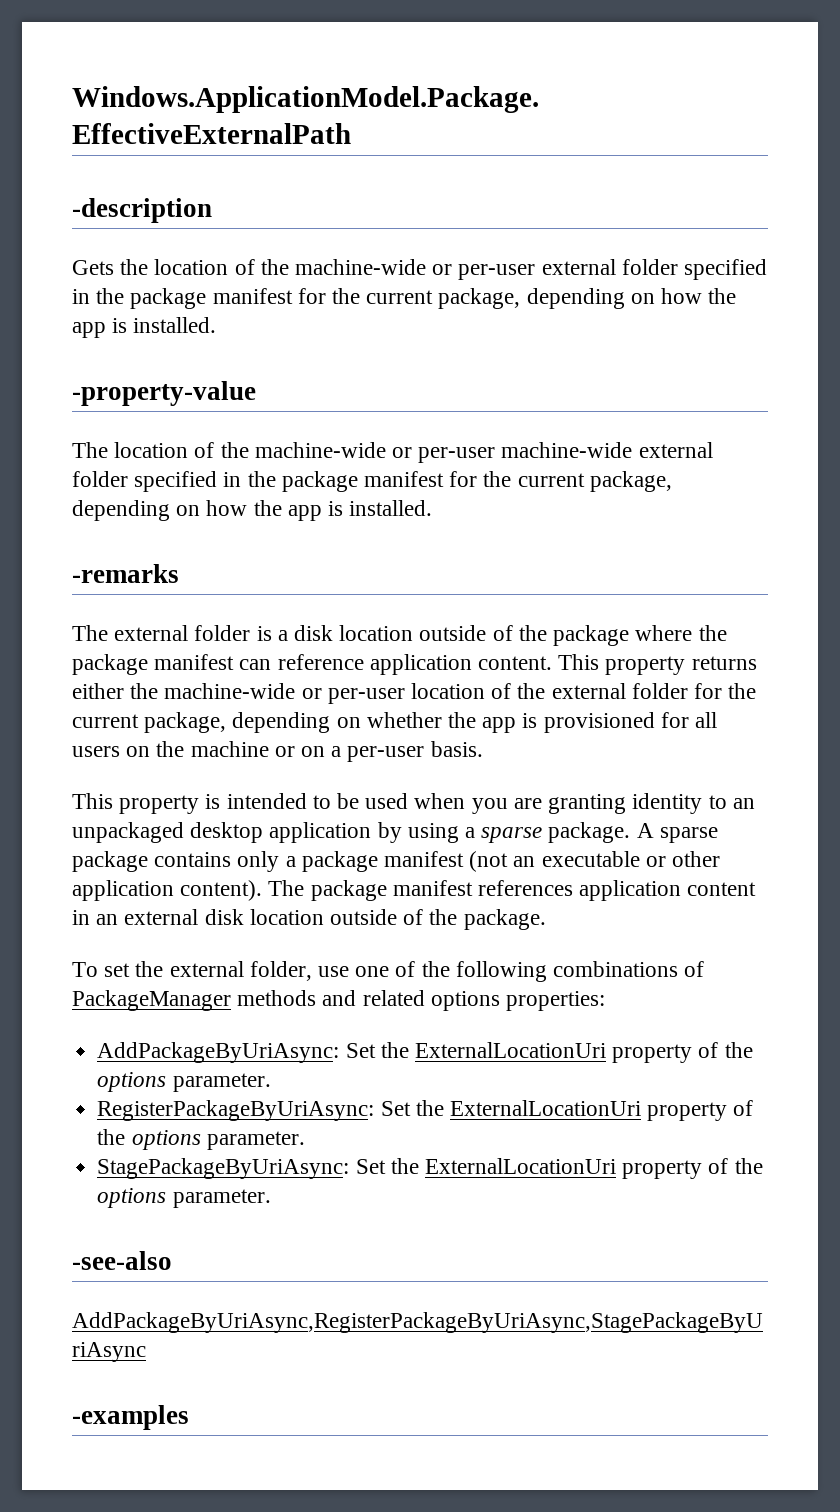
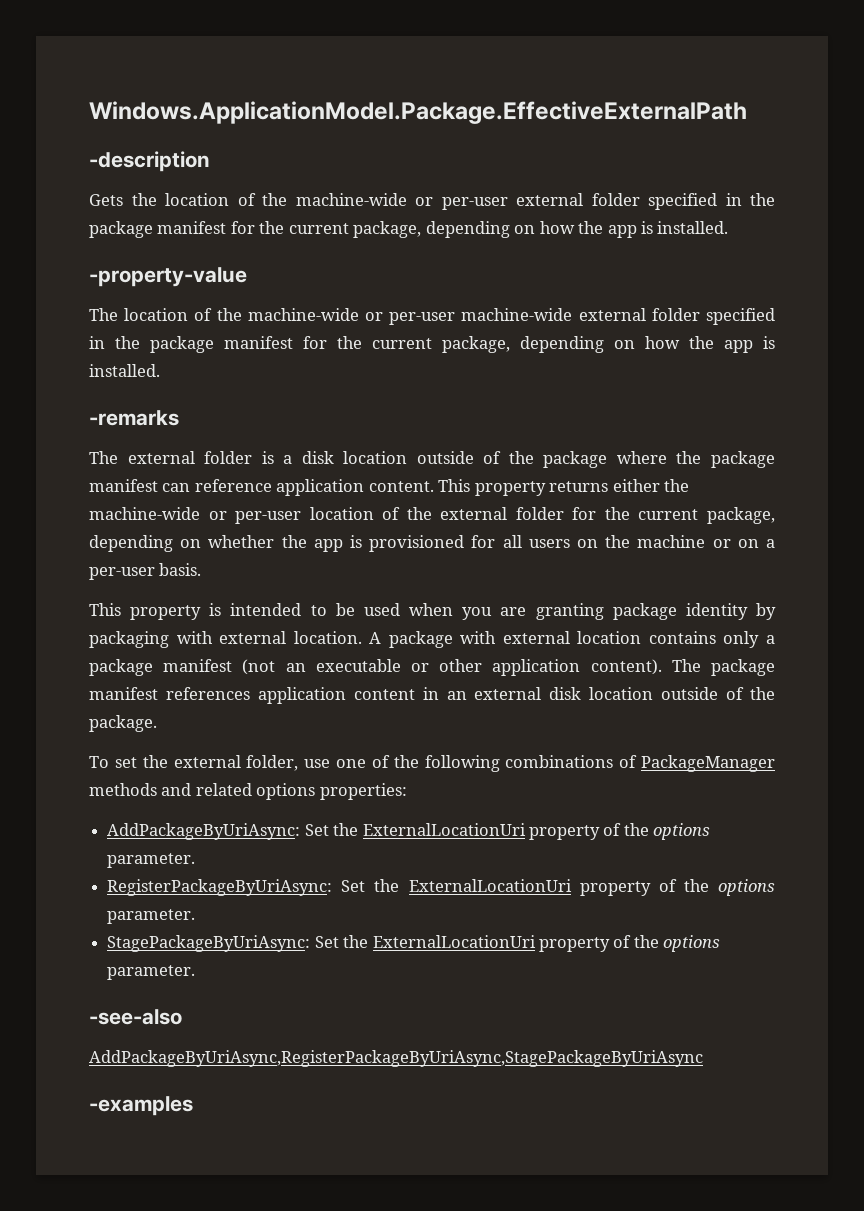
[632,793,755,814] [72,822,718,843] [72,851,148,872] identity to an unpackaged desktop application by using a sparse package. A sparse package -> [612,603,776,620] [89,631,642,648] package identity by packaging with external location. A package with external location

